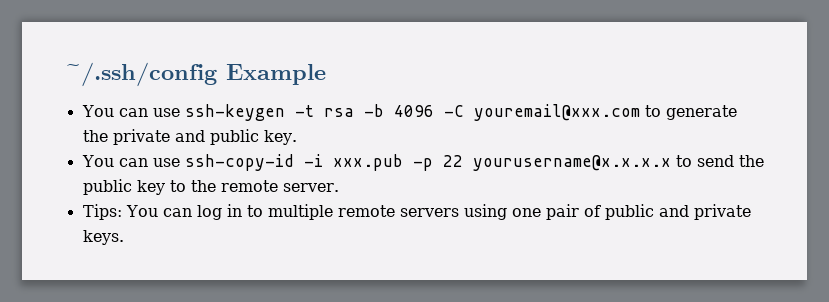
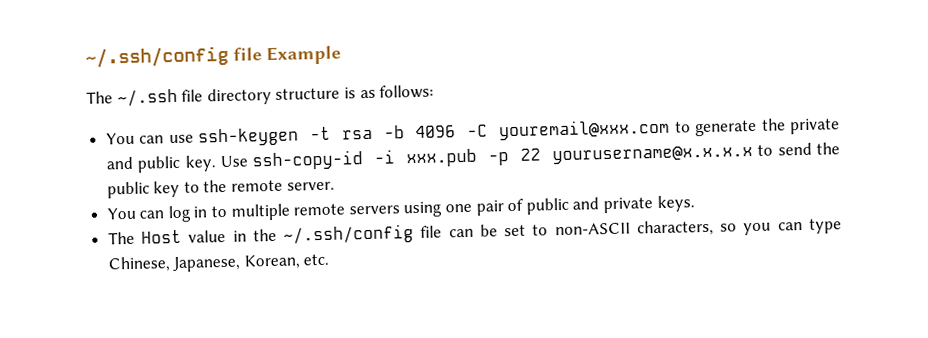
[65,62,217,87] ~/.ssh/config -> [85,45,262,68] ~/.ssh/config file
(326, 74) none -> [86,84,435,107] // The ~/.ssh file directory structure is as follows:
[81,155,180,167] // You can use -> [220,155,249,168] Use
[82,204,122,220] Tips: -> (335, 186) none
(124, 237) none -> [107,218,842,245] [107,253,330,273] // The Host value in the ~/.ssh/config file can be set to non-ASCII characters, so you can type Chinese, Japanese, Korean, etc.

